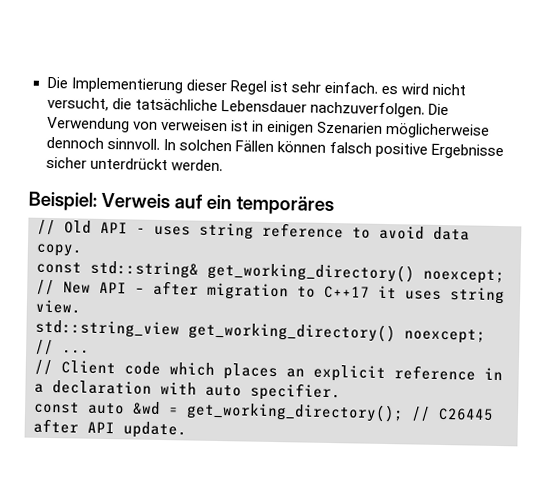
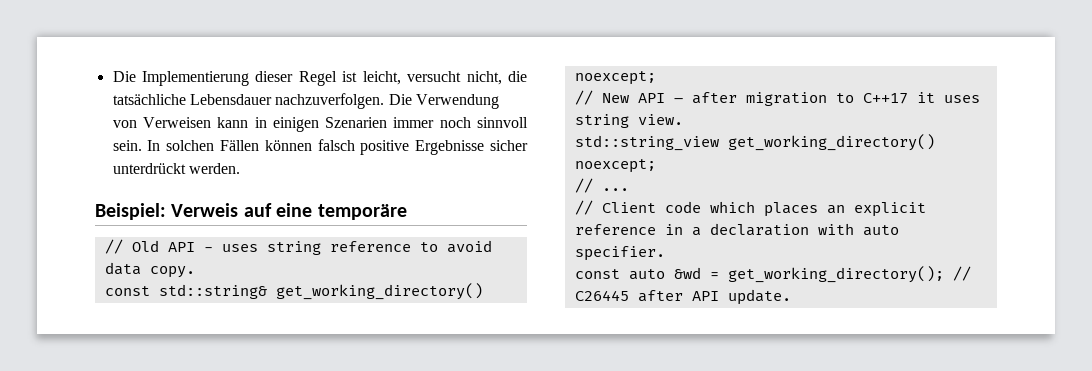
[290,81,466,96] [46,96,109,112] sehr einfach. es wird nicht versucht, -> [362,71,502,85] leicht, versucht nicht,
[160,118,249,132] verweisen ist -> [142,117,249,128] Verweisen kann
[384,122,490,139] [45,136,160,150] möglicherweise dennoch sinnvoll. -> [393,117,528,128] [112,140,142,151] immer noch sinnvoll sein.
[205,194,334,216] ein temporäres -> [276,203,407,220] eine temporäre

